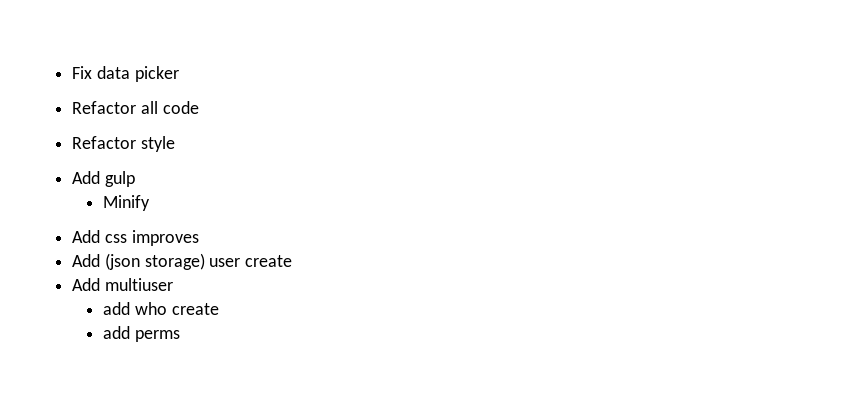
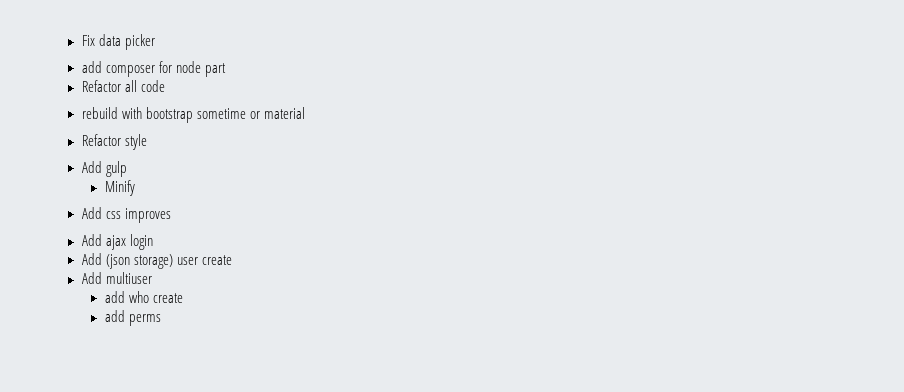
[72,101,199,114] Refactor all code -> [81,61,226,77] [81,80,165,92] [81,107,305,123] add composer for node part // Refactor all code // rebuild with bootstrap sometime or material
(199, 238) none -> [81,234,153,250] // Add ajax login

